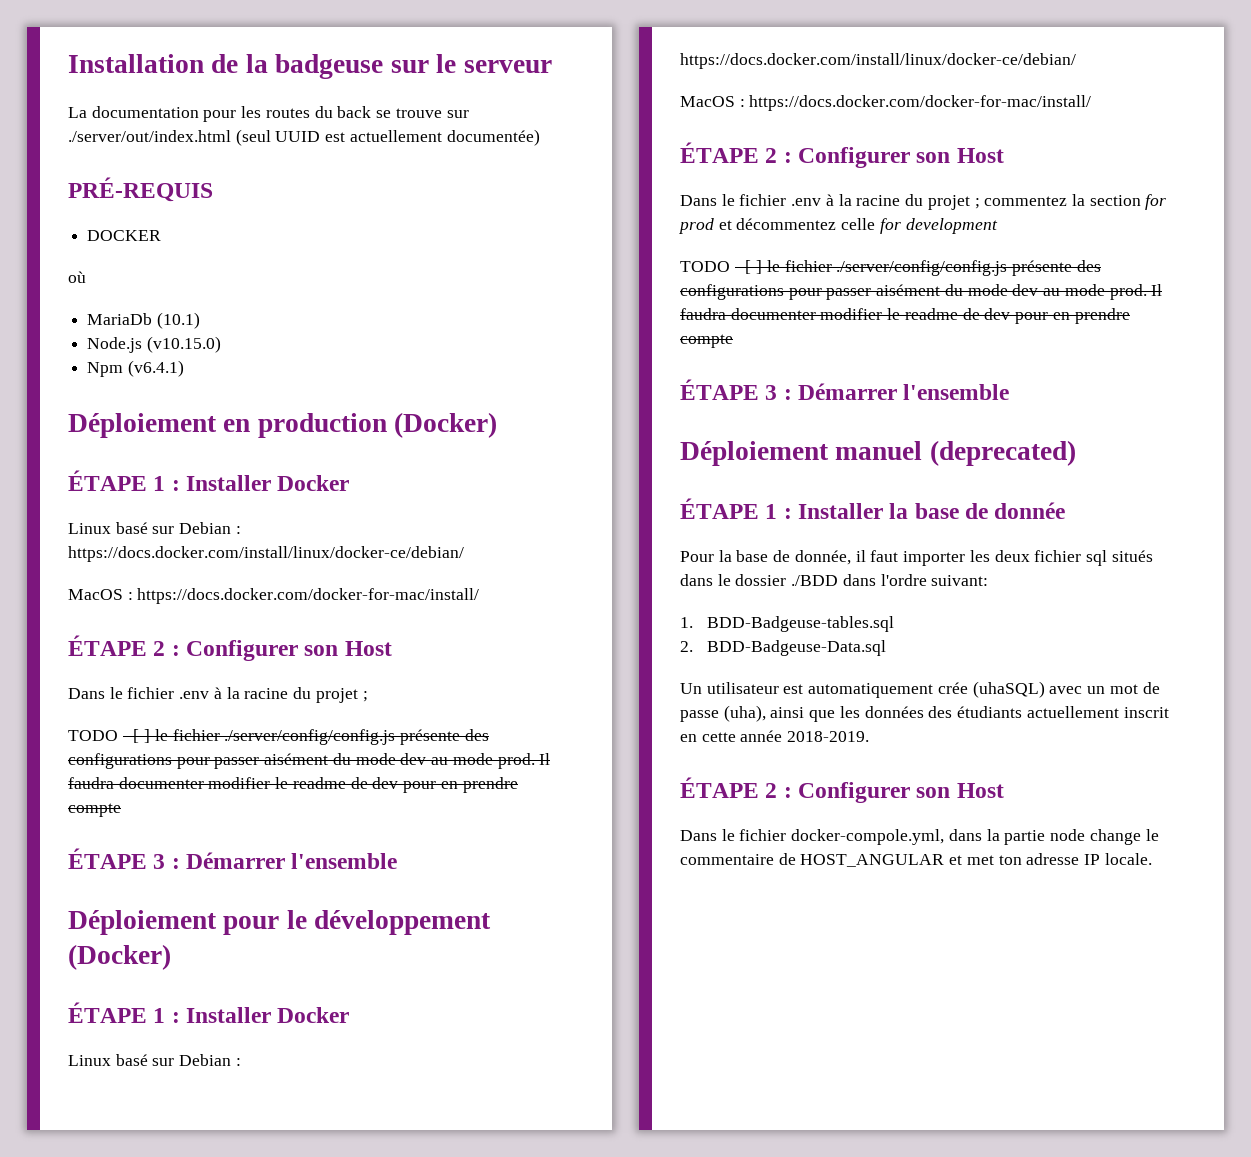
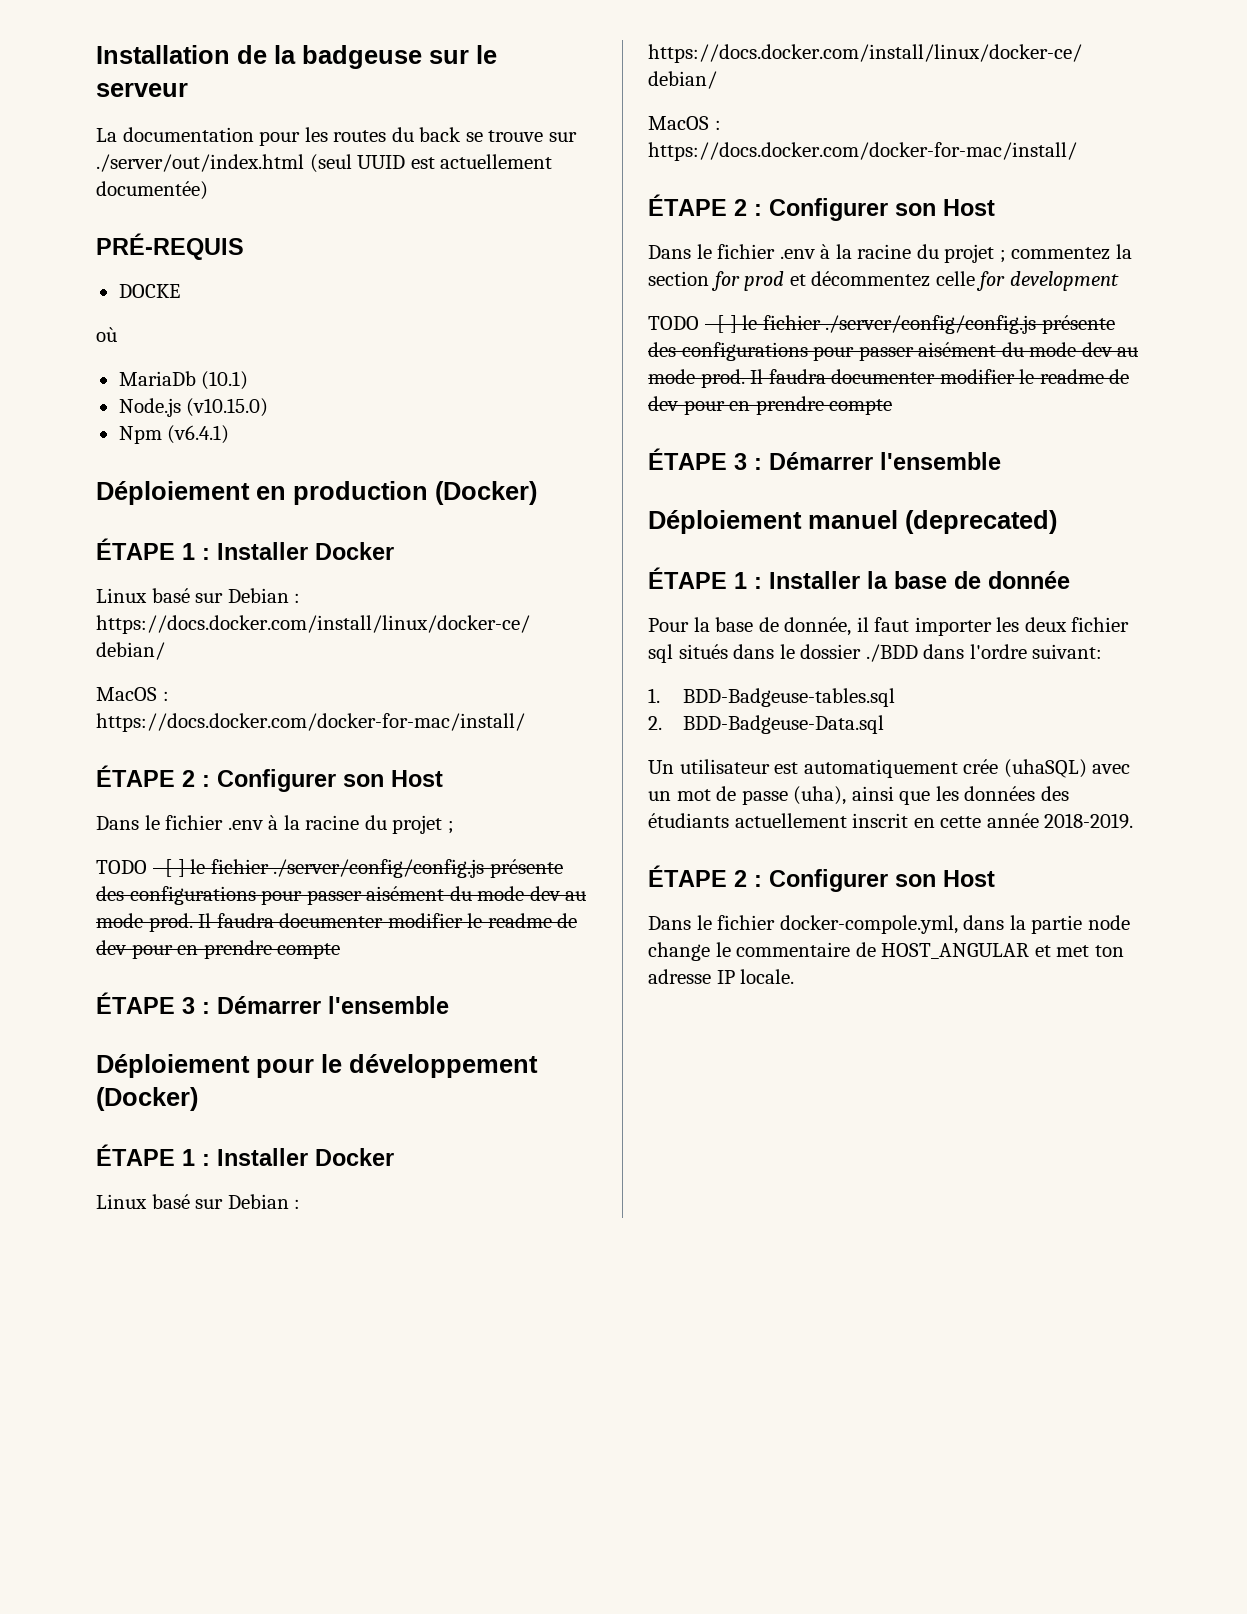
[87,230,162,241] DOCKER -> [118,284,180,298] DOCKE

